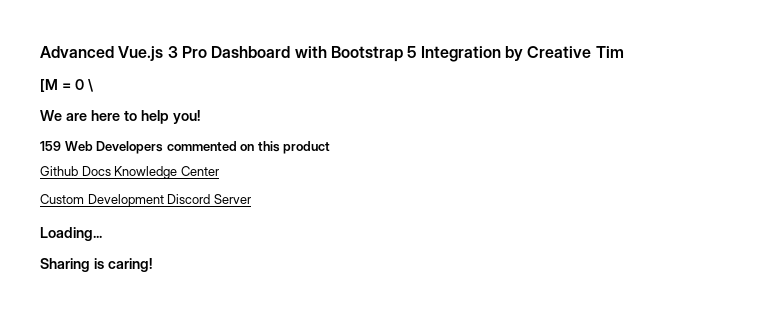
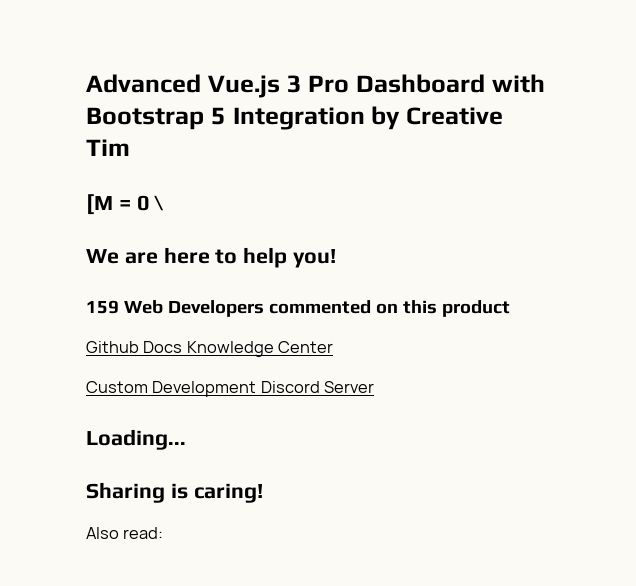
(152, 265) none -> [86,527,164,539] // Also read:

